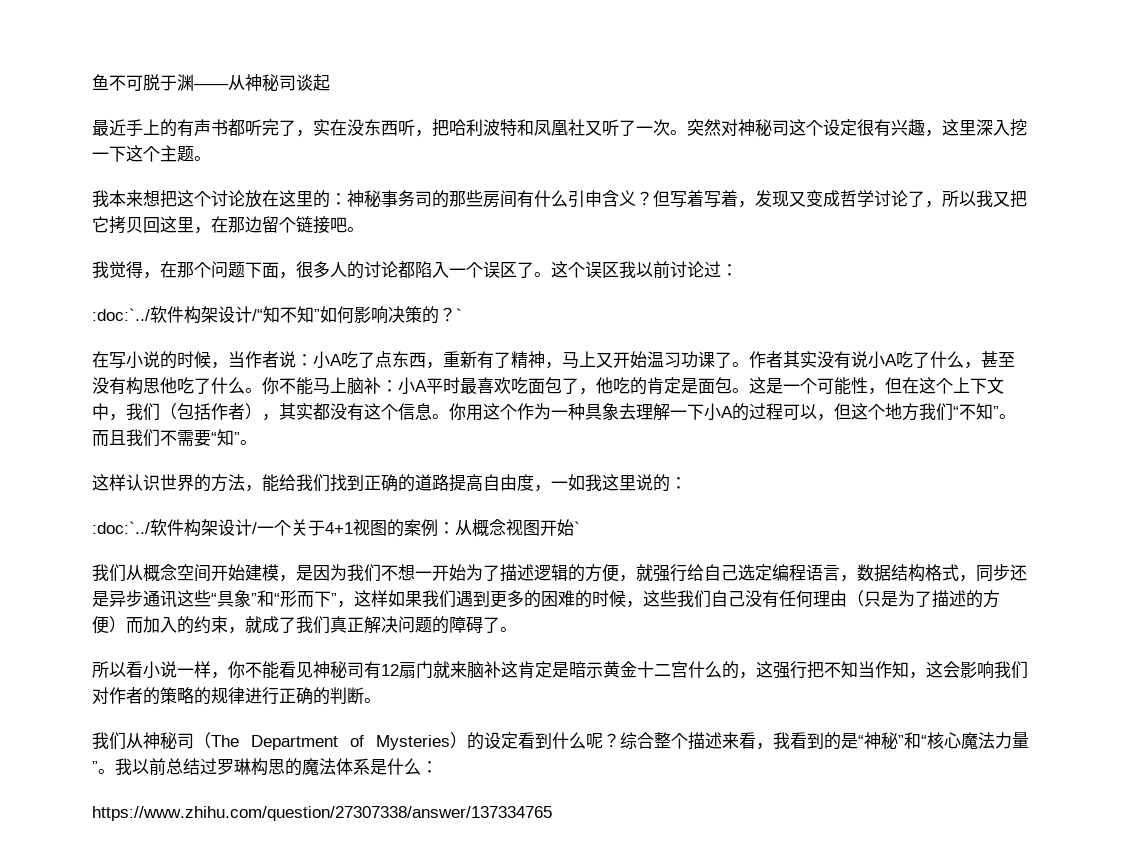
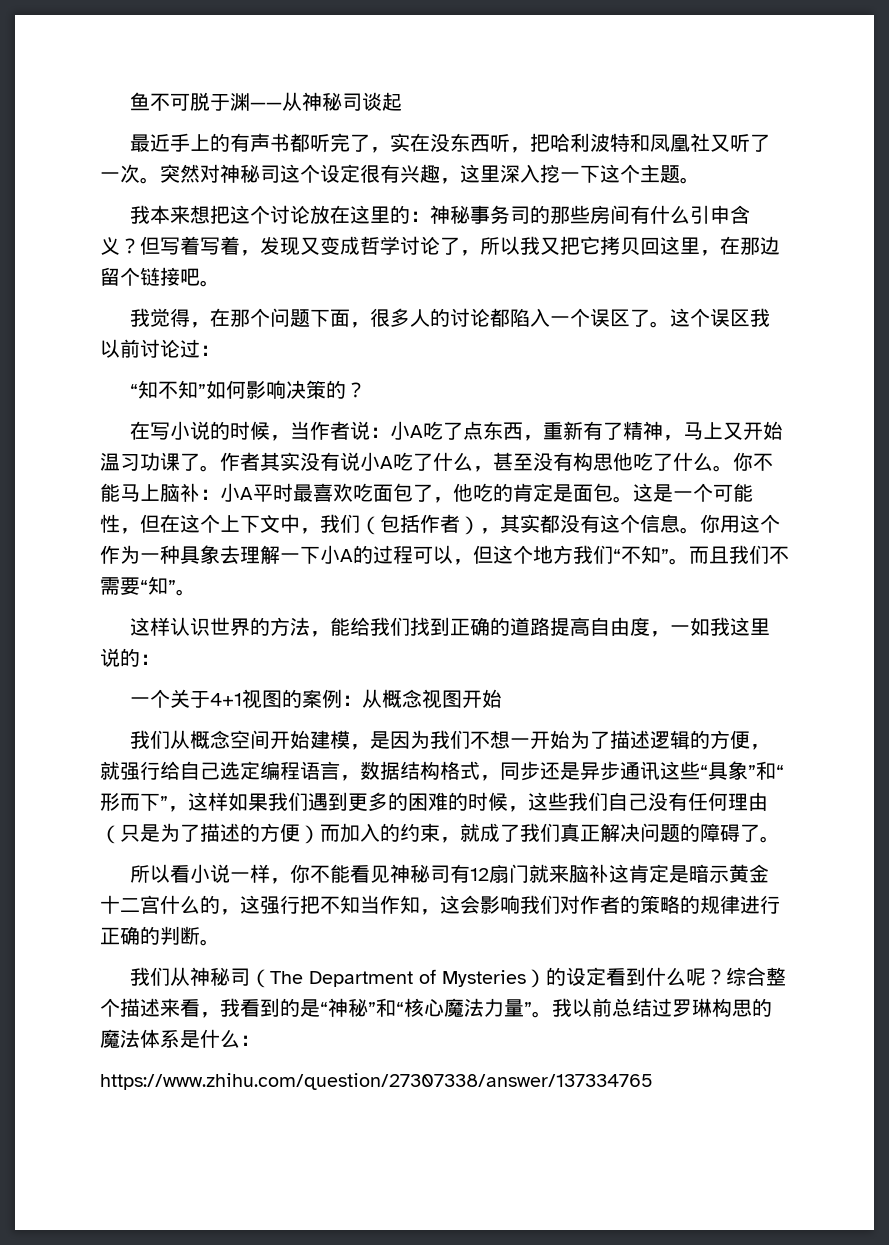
[92,306,263,324] :doc:`../软件构架设计/“ -> [130,384,139,397] “
[456,308,462,321] ` -> (367, 390) none
[92,519,257,537] :doc:`../软件构架设计/ -> (160, 659) none
[574,521,580,534] ` -> (503, 698) none

